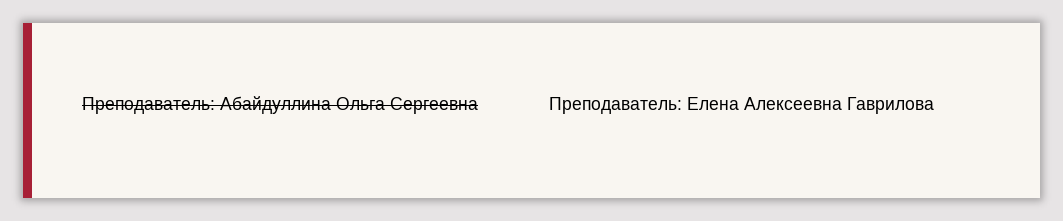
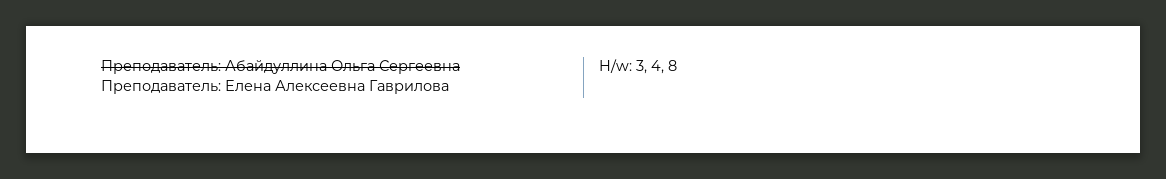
(934, 105) none -> [599,59,677,74] // H/w: 3, 4, 8

